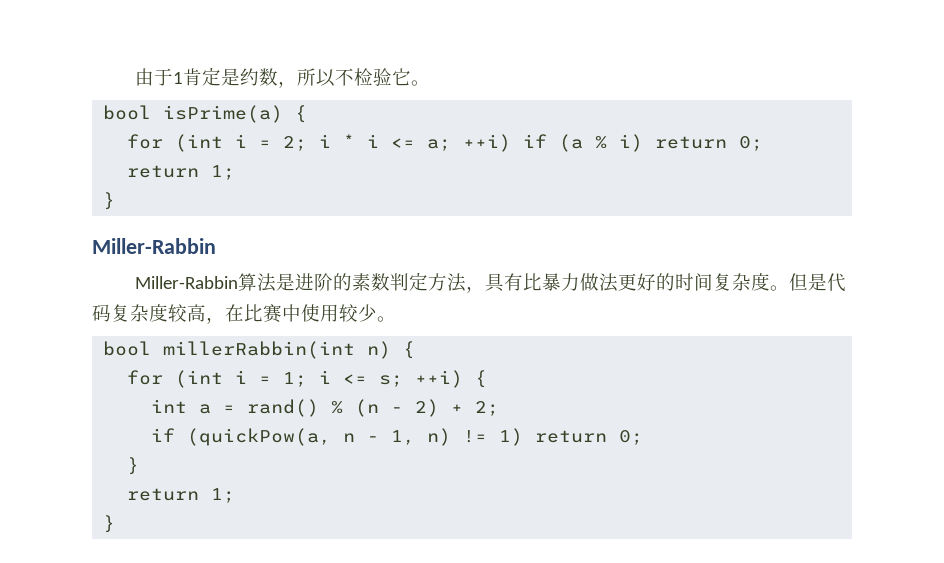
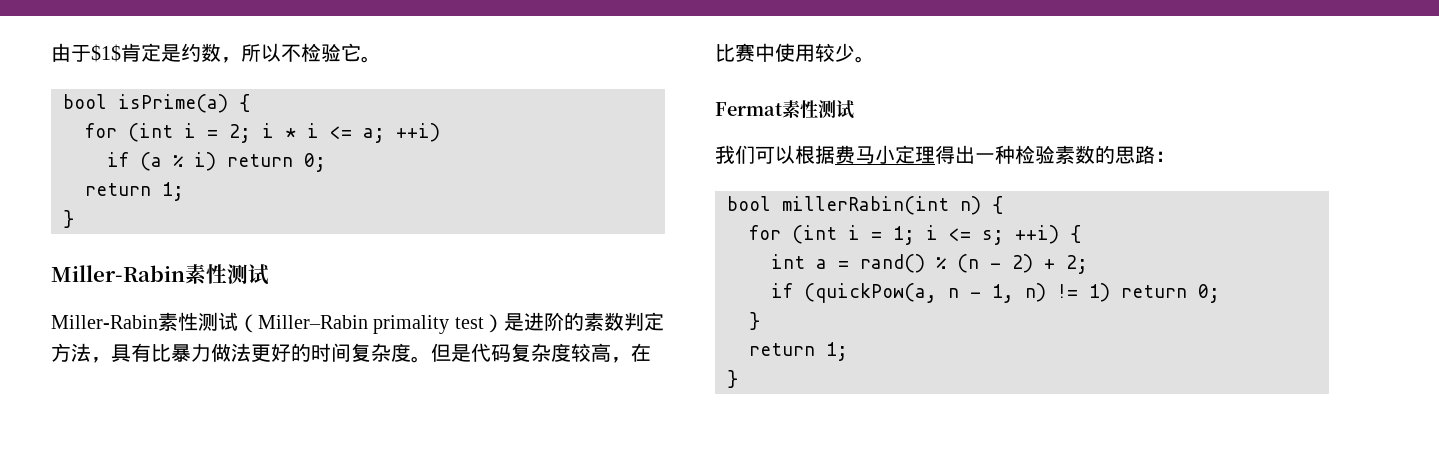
[173,72,184,84] 1 -> [91,44,121,62] $1$
(512, 143) none -> (440, 132) //
[92,238,216,254] [135,273,277,292] Miller-Rabbin // Miller-Rabbin算法 -> [51,264,269,285] [51,312,504,334] Miller-Rabin素性测试 // Miller-Rabin素性测试（Miller–Rabin primality test）
[103,341,356,359] // bool millerRabbin(int -> [715,100,854,119] [715,145,1175,164] [727,196,949,215] // Fermat素性测试 // 我们可以根据费马小定理得出一种检验素数的思路： // bool millerRabin(int

